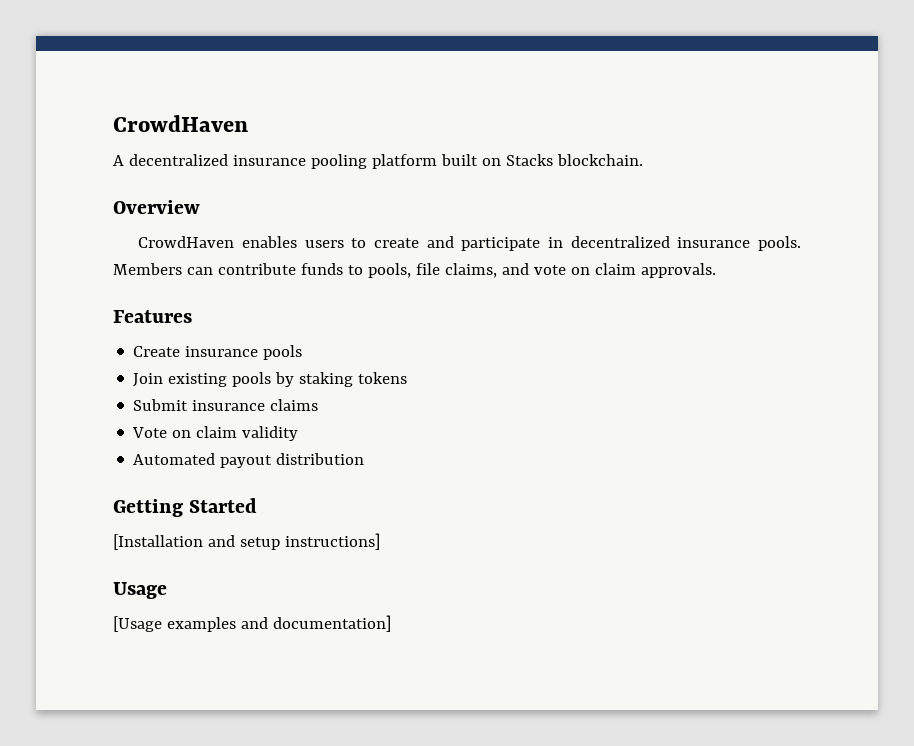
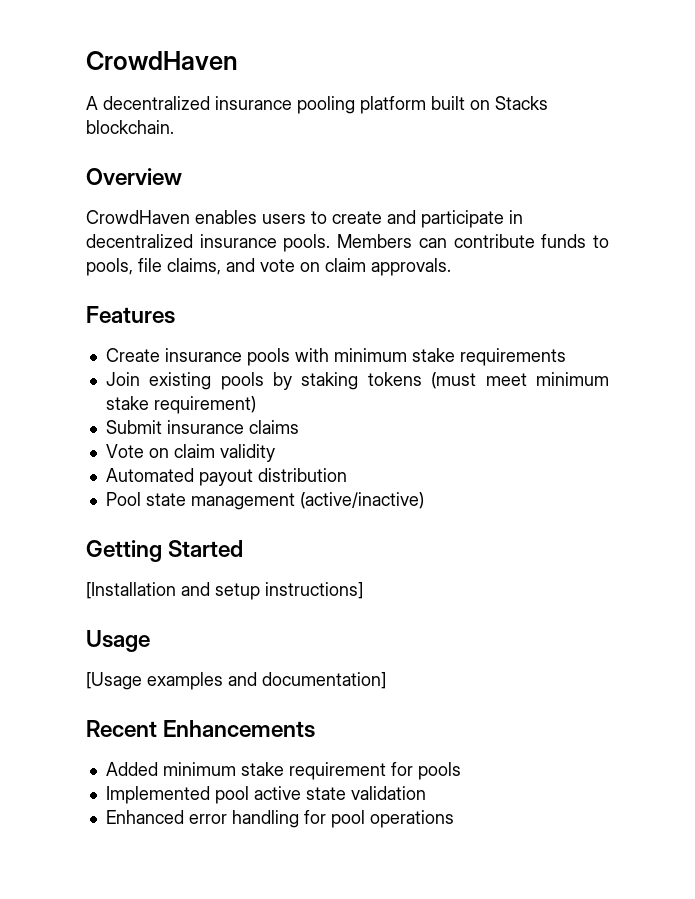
(303, 352) none -> [294,348,566,366] with minimum stake requirements
(408, 378) none -> [431,372,609,389] [105,396,256,414] (must meet minimum stake requirement)
(365, 459) none -> [105,492,424,510] // Pool state management (active/inactive)
(391, 623) none -> [86,720,316,738] [105,762,461,780] [105,786,426,804] [105,810,454,828] // Recent Enhancements // Added minimum stake requirement for pools // Implemented pool active state validation // Enhanced error handling for pool operations

